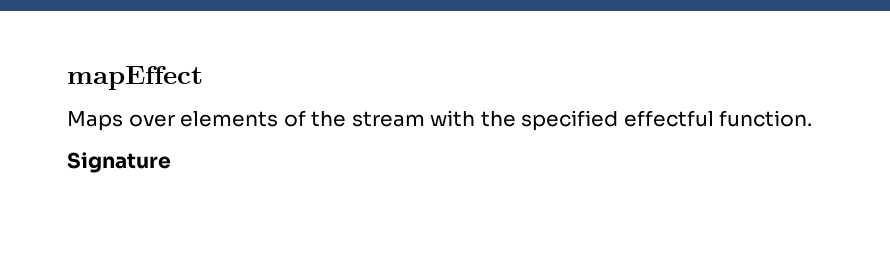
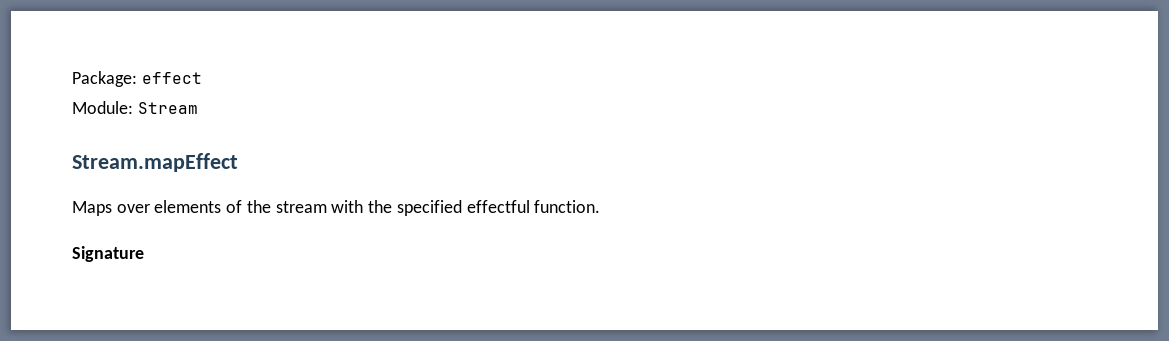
[67,66,203,90] mapEffect -> [72,71,202,87] [72,101,198,114] [72,153,238,172] Package: effect // Module: Stream // Stream.mapEffect

